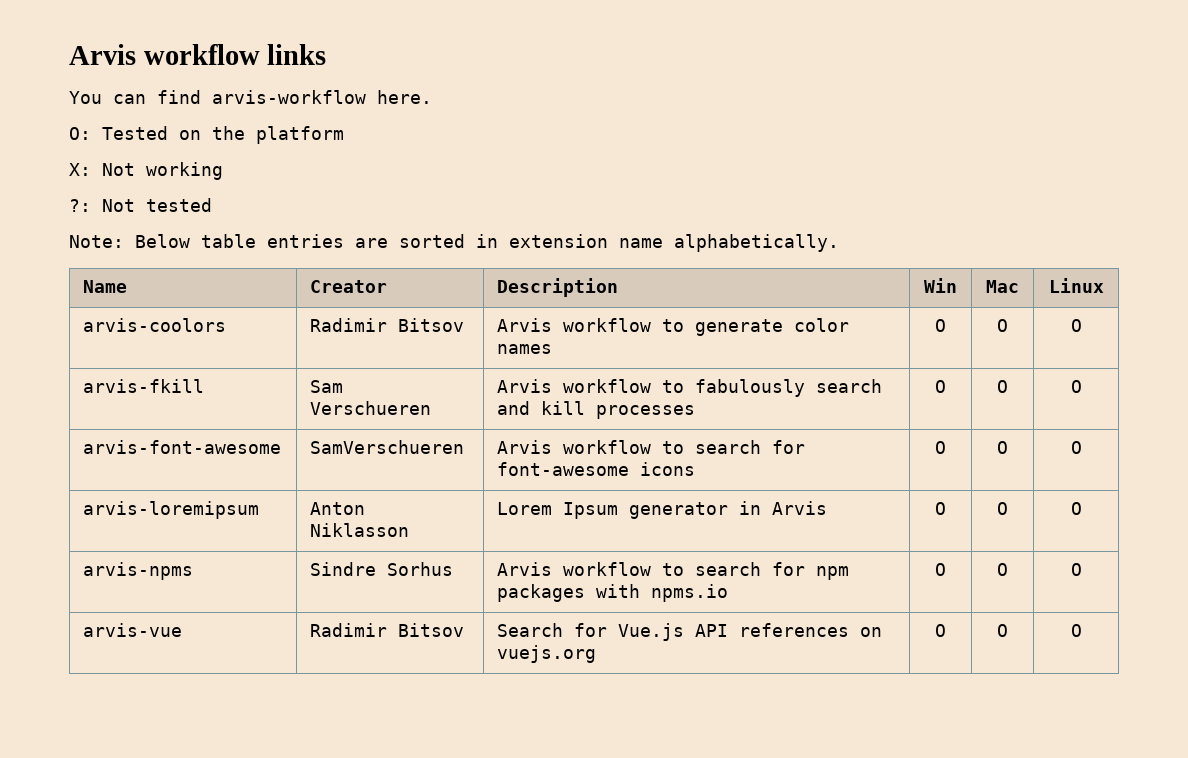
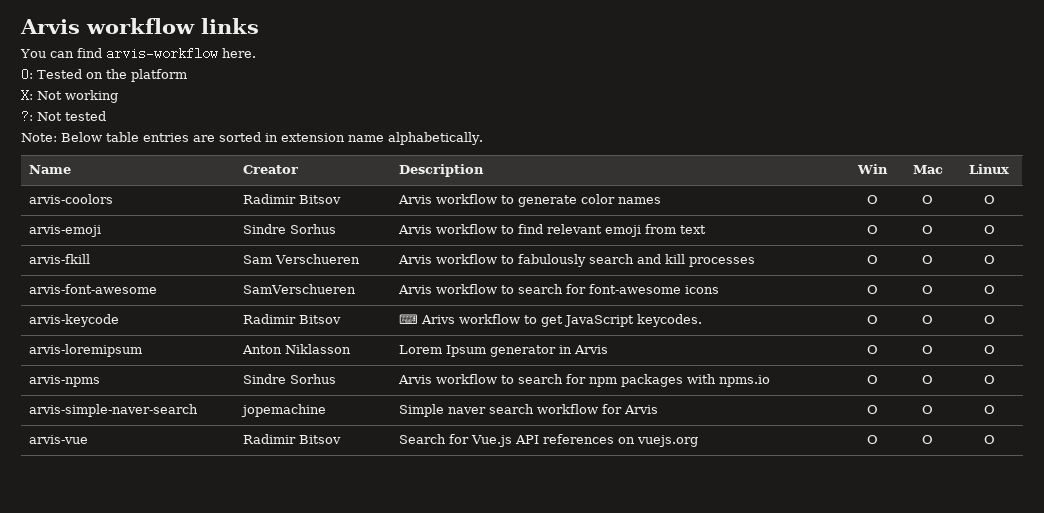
(1082, 325) none -> [29,225,102,237] [243,224,337,234] [398,224,707,237] [867,225,878,234] [922,225,933,234] [983,225,995,234] // arvis-emoji | Sindre Sorhus | Arvis workflow to find relevant emoji from text | O | O | O
(1082, 447) none -> [29,314,120,327] [243,314,342,324] [399,314,703,327] [867,315,878,324] [922,315,933,324] [983,315,995,324] // arvis-keycode | Radimir Bitsov | ⌨ Arivs workflow to get JavaScript keycodes. | O | O | O
(1082, 569) none -> [29,404,199,417] [241,404,327,417] [399,404,659,417] [867,405,878,414] [922,405,933,414] [983,405,995,414] // arvis-simple-naver-search | jopemachine | Simple naver search workflow for Arvis | O | O | O

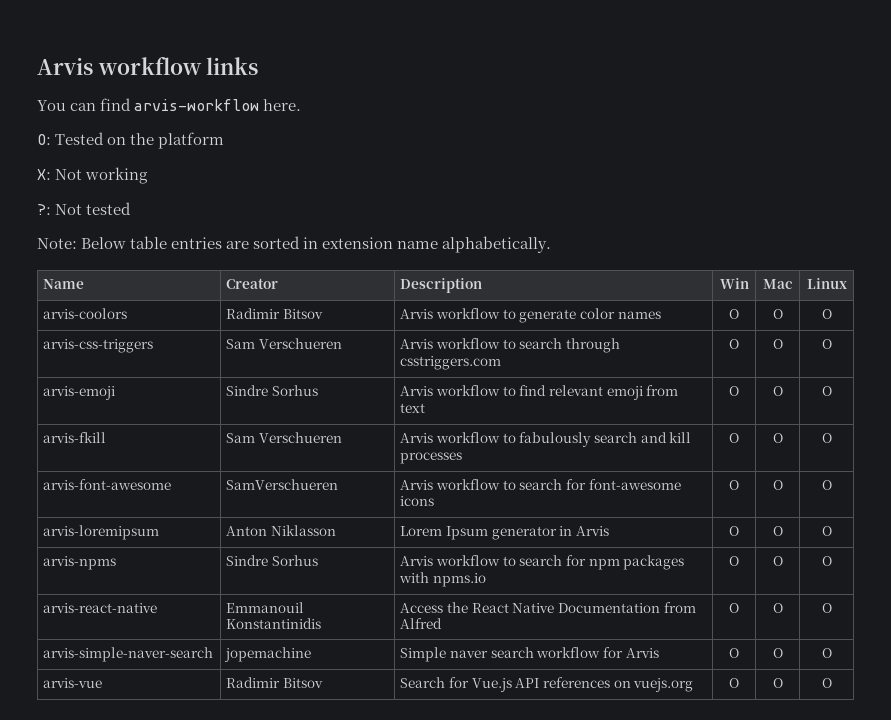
(995, 199) none -> [43,339,154,353] [226,338,343,349] [400,338,620,353] [400,356,502,370] [729,339,739,349] [772,339,783,349] [821,339,832,349] // arvis-css-triggers | Sam Verschueren | Arvis workflow to search through csstriggers.com | O | O | O
[29,314,120,327] [243,314,342,324] [399,314,703,327] [867,315,878,324] [922,315,933,324] [983,315,995,324] // arvis-keycode | Radimir Bitsov | ⌨ Arivs workflow to get JavaScript keycodes. | O | O | O -> (832, 485) none
(995, 379) none -> [43,603,158,613] [226,602,305,613] [226,618,322,629] [400,602,696,613] [400,618,443,629] [729,603,739,613] [772,603,783,613] [821,603,832,613] // arvis-react-native | Emmanouil Konstantinidis | Access the React Native Documentation from Alfred | O | O | O

